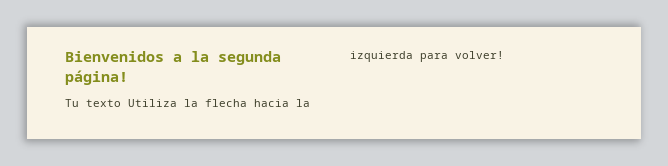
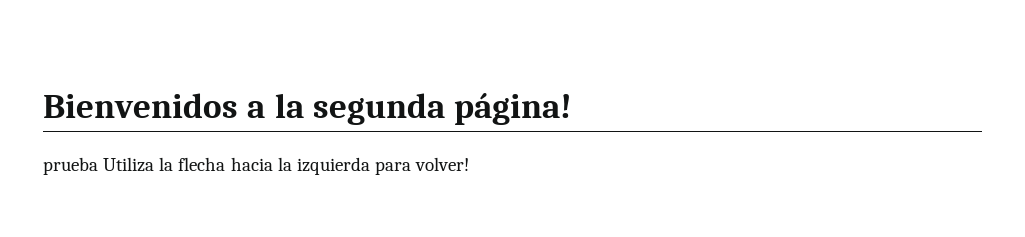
[65,99,121,107] Tu texto -> [43,157,98,175] prueba

